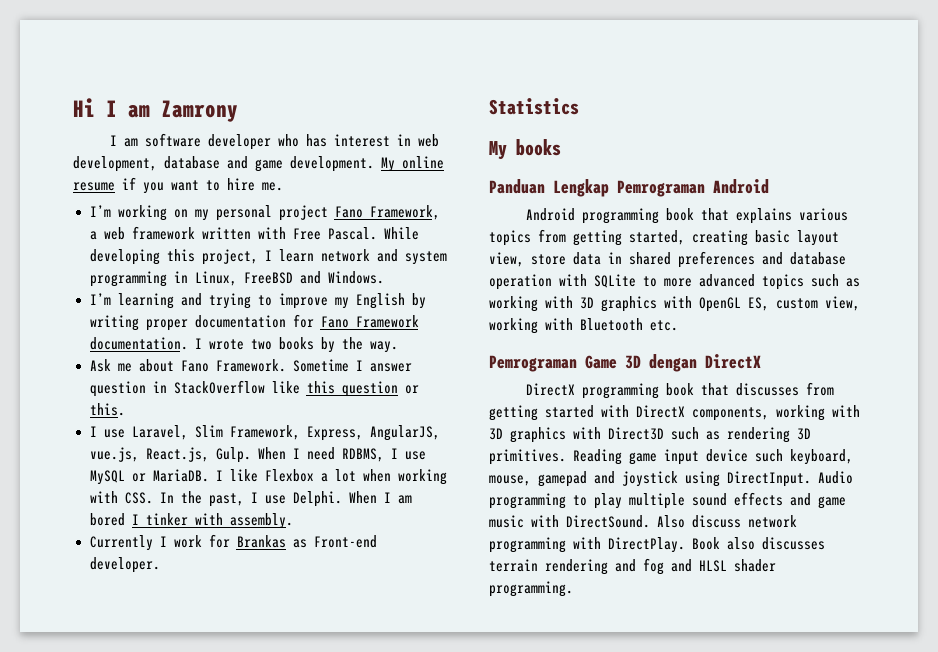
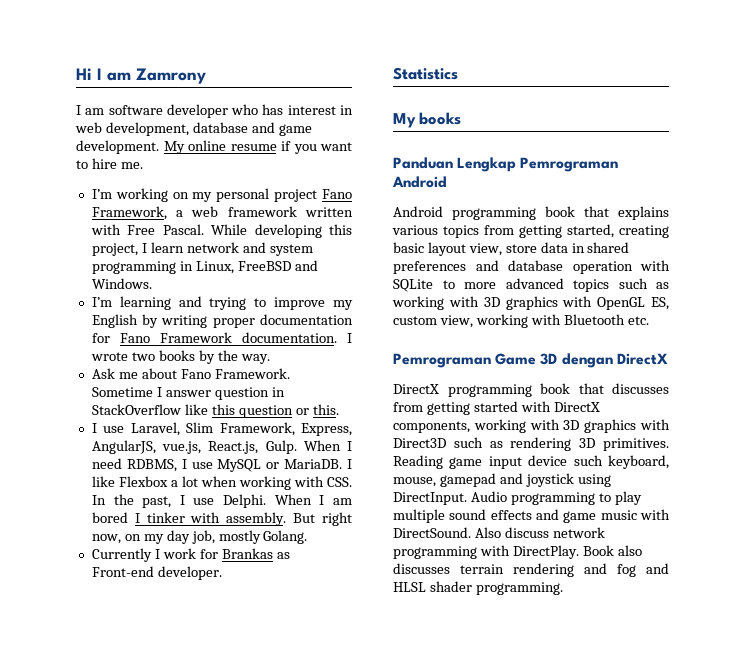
(293, 521) none -> [293,512,352,526] [91,530,308,544] But right now, on my day job, mostly Golang.

